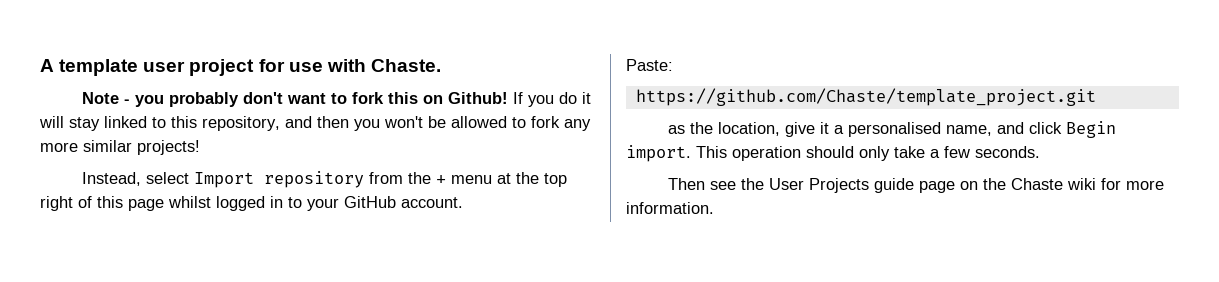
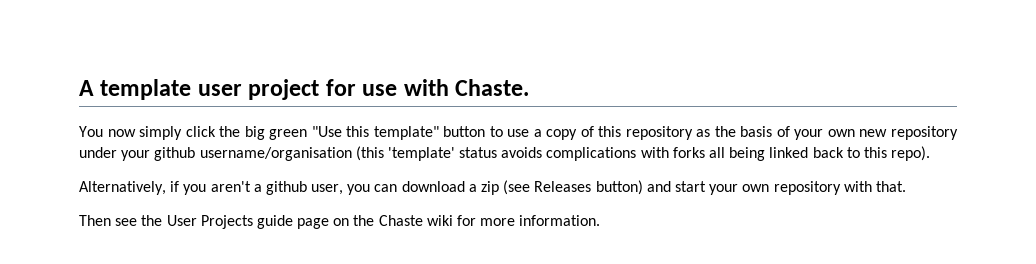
[81,92,591,107] [39,116,591,131] [40,140,200,155] [81,171,567,188] [40,196,463,211] [626,59,673,71] [635,88,1096,106] [667,121,1116,138] [626,145,1040,162] Note - you probably don't want to fork this on Github! If you do it will stay linked to this repository, and then you won't be allowed to fork any more similar projects! // Instead, select Import repository from the + menu at the top right of this page whilst logged in to your GitHub account. // Paste: // https://github.com/Chaste/template_project.git // as the location, give it a personalised name, and click Begin import. This operation should only take a few seconds. -> [79,126,958,140] [79,146,931,161] [79,180,906,195] You now simply click the big green "Use this template" button to use a copy of this repository as the basis of your own new repository under your github username/organisation (this 'template' status avoids complications with forks all being linked back to this repo). // Alternatively, if you aren't a github user, you can download a zip (see Releases button) and start your own repository with that.

